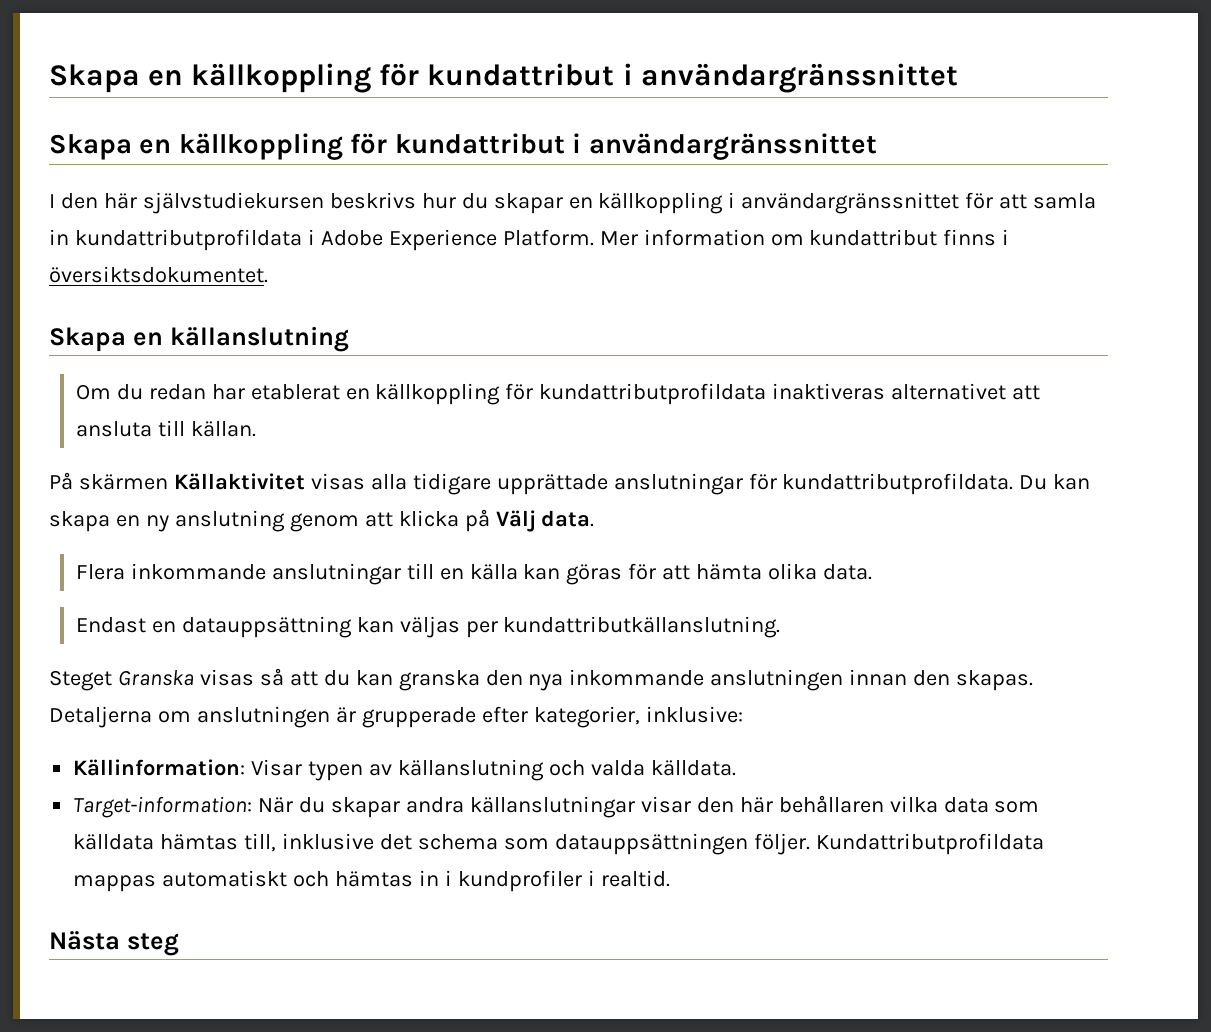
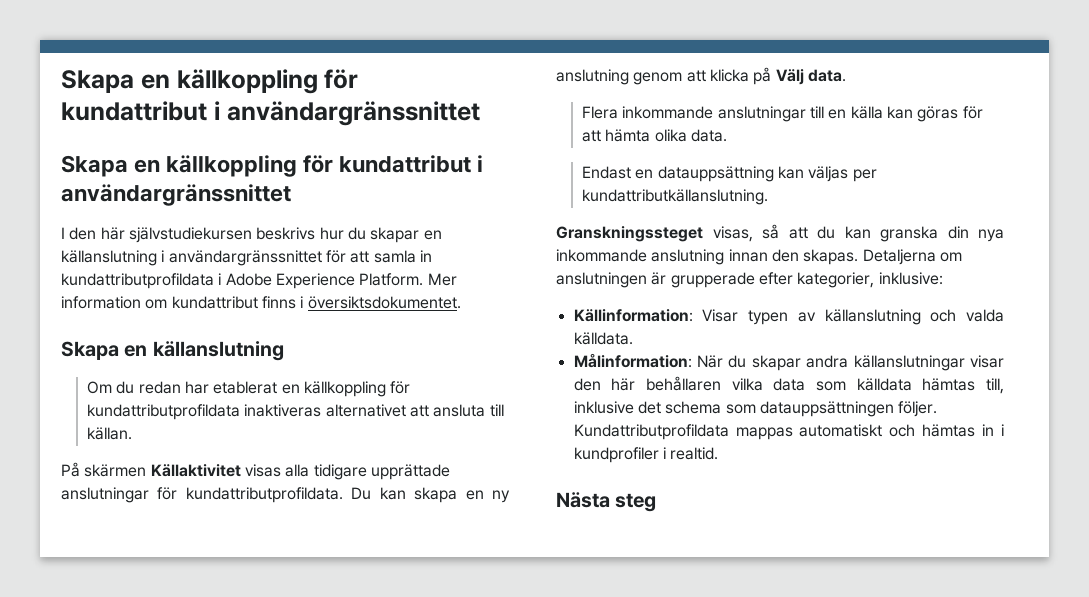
[598,192,724,214] källkoppling -> [61,250,157,266] källanslutning
[49,669,254,691] Steget Granska visas -> [556,226,753,242] Granskningssteget visas,
[485,670,523,686] den -> [947,226,969,239] din
[710,669,844,691] anslutningen -> [651,249,725,265] anslutning
[73,796,253,818] Target-information: -> [573,353,692,368] Målinformation:

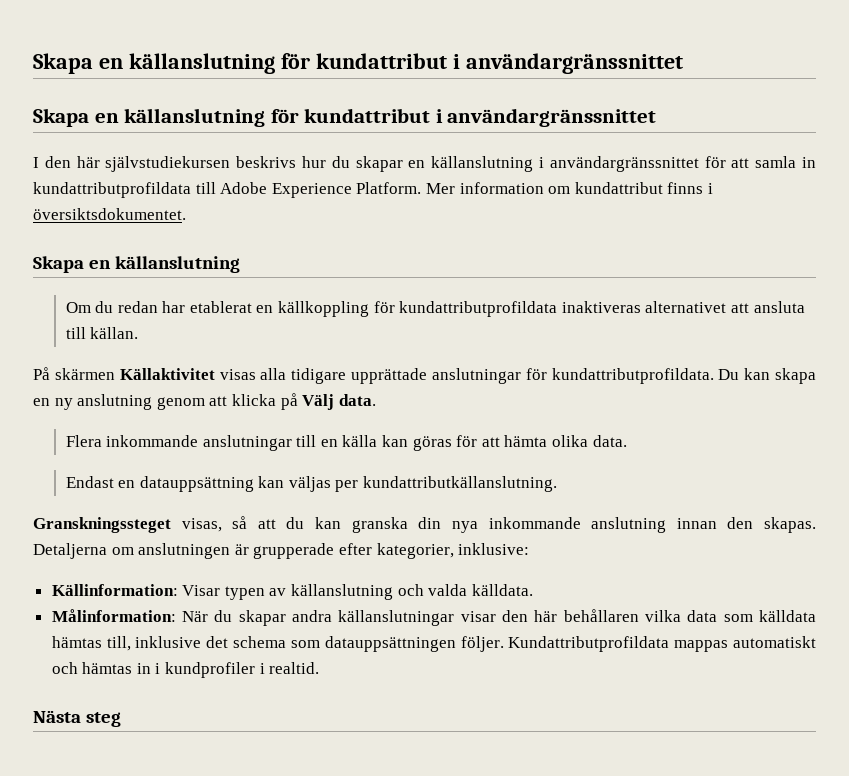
[61,69,318,94] Skapa en källkoppling -> [33,53,275,74] Skapa en källanslutning
[166,155,298,177] källkoppling -> [124,108,266,127] källanslutning
[218,273,222,285] i -> [195,182,216,194] till

